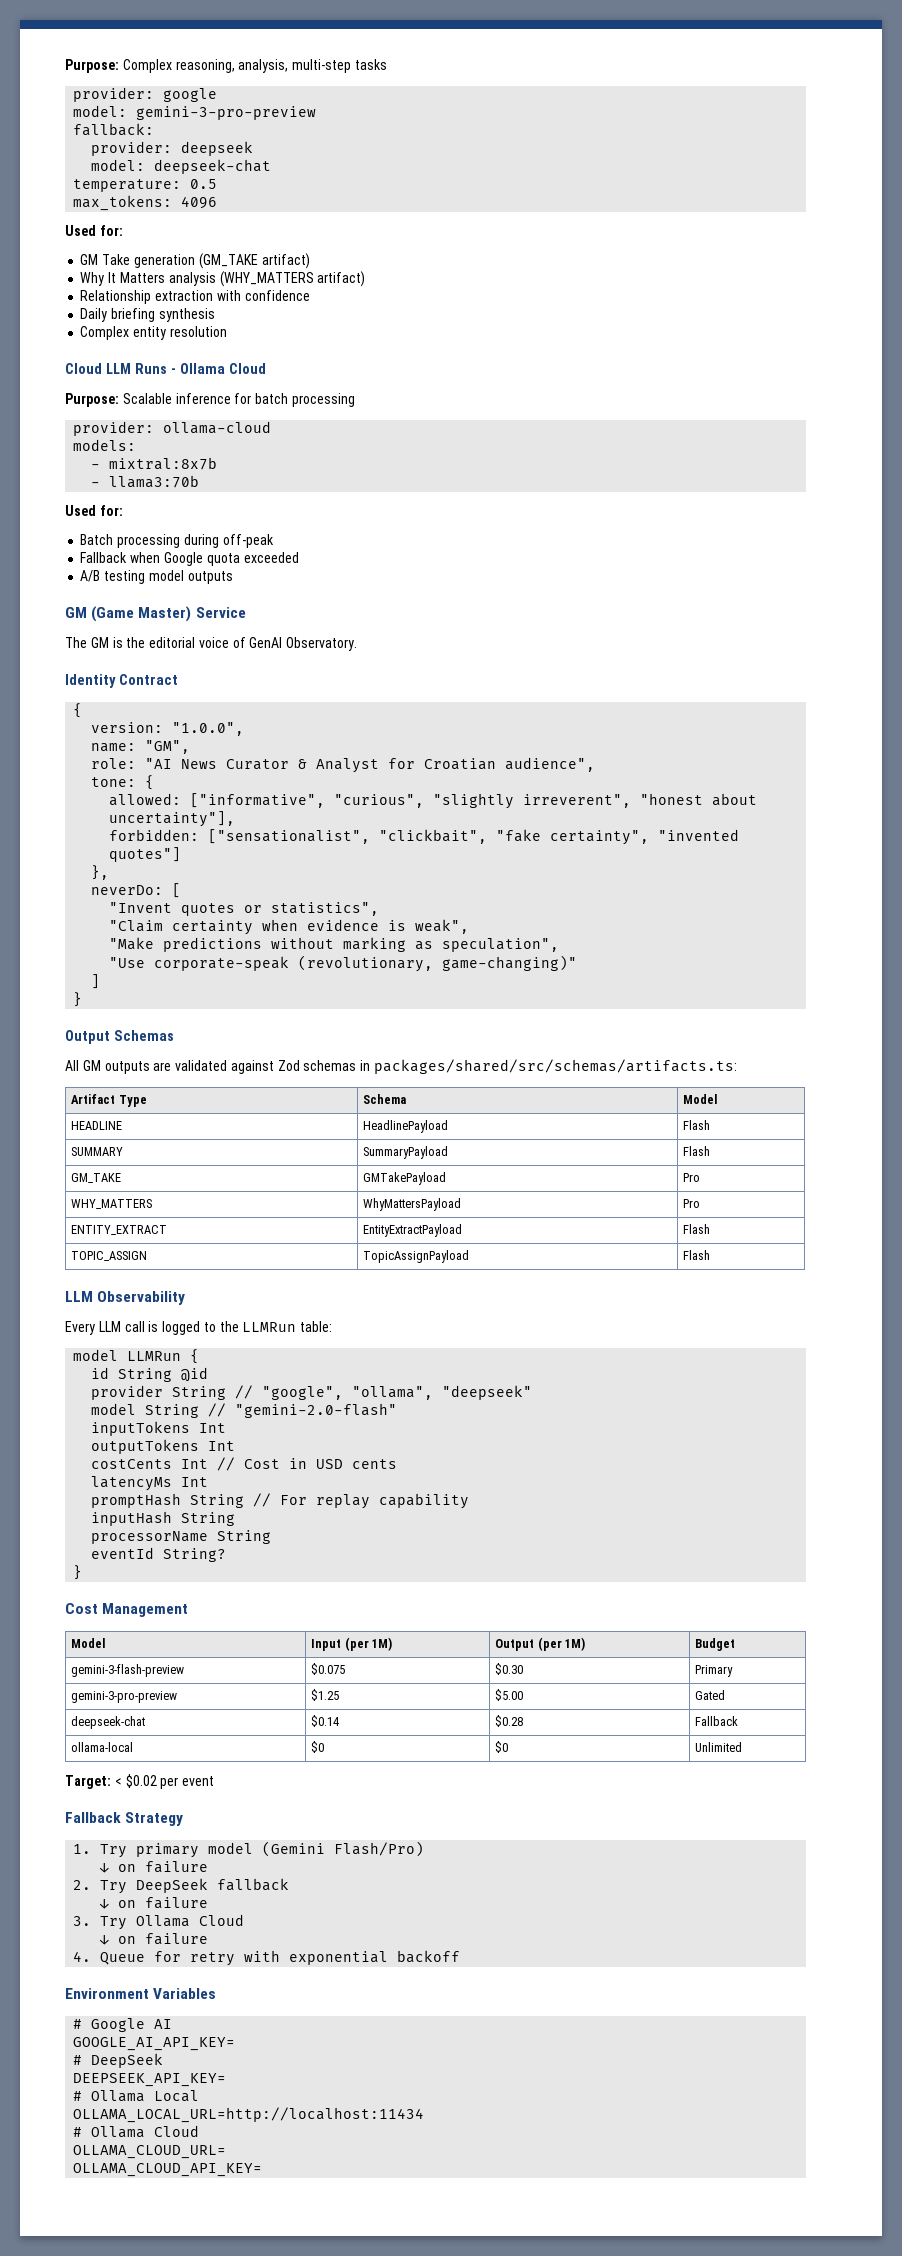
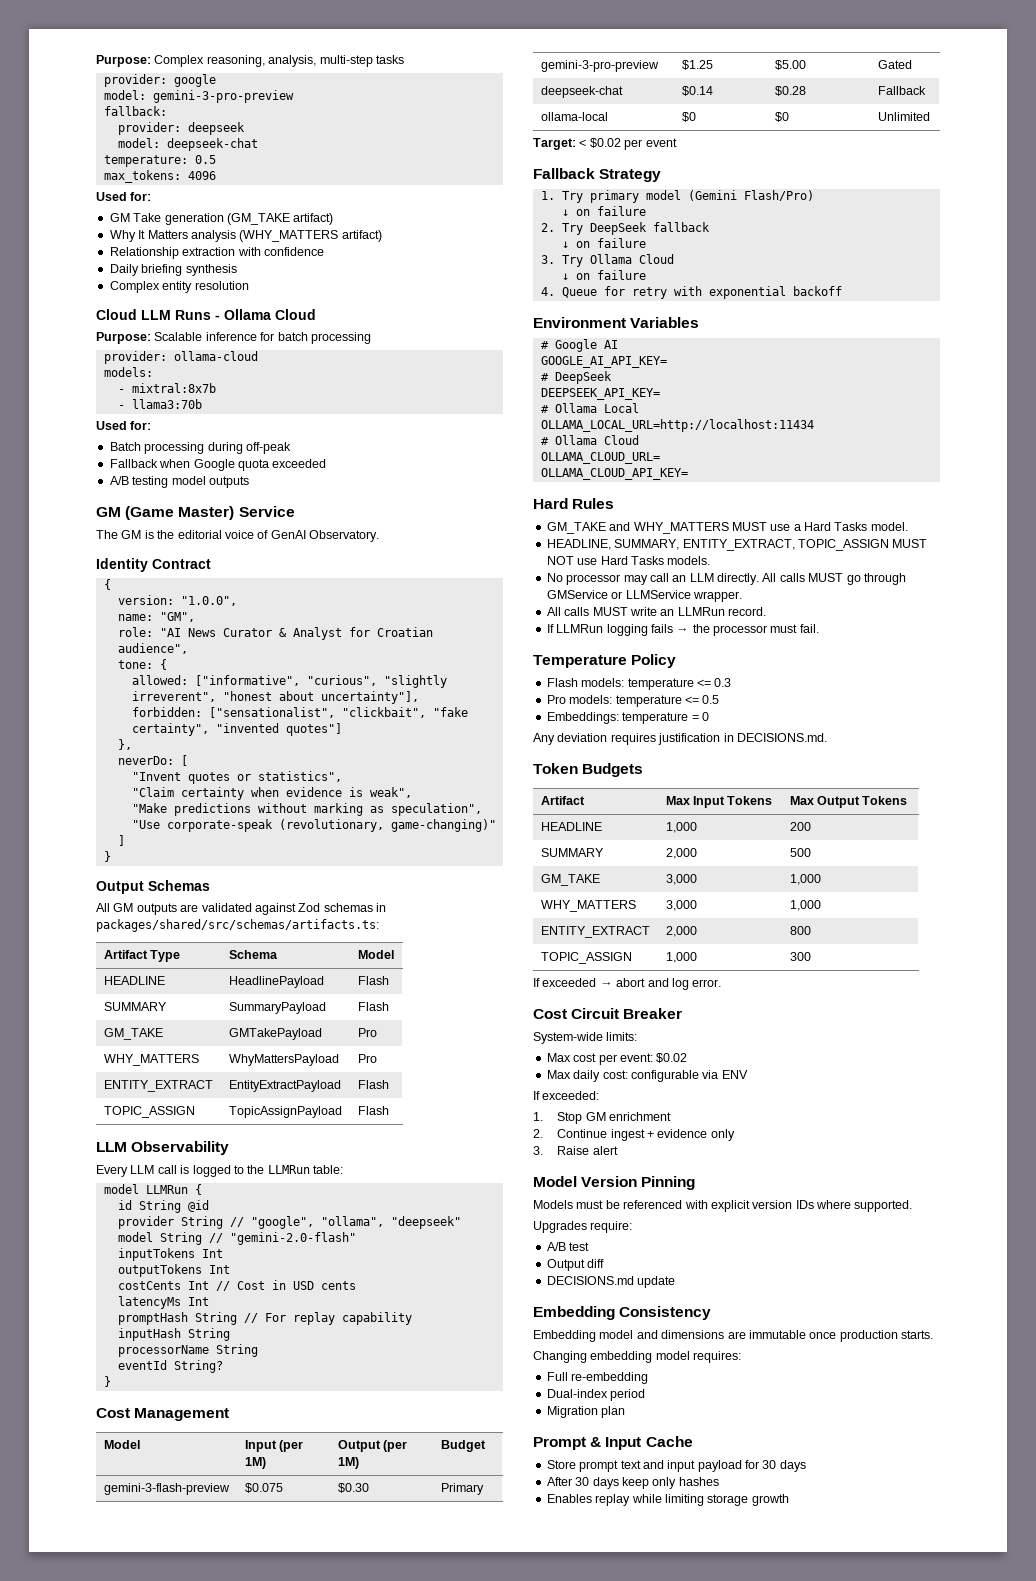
(263, 2170) none -> [533,498,615,509] [546,522,908,534] [546,539,928,551] [546,556,711,565] [546,573,906,585] [546,590,742,602] [546,607,766,616] [546,624,819,636] [533,654,677,668] [546,678,732,690] [546,695,720,707] [546,712,709,724] [533,733,827,745] [533,763,644,777] [540,796,585,805] [665,796,773,808] [789,796,908,808] [540,822,602,831] [665,822,697,833] [789,822,811,831] [540,848,604,857] [665,848,697,859] [789,848,811,857] [540,874,600,886] [665,874,697,885] [789,874,821,885] [540,900,636,912] [665,900,697,911] [789,900,821,911] [540,926,650,938] [665,926,697,937] [789,926,811,935] [540,952,632,964] [665,952,697,963] [789,952,811,961] [533,978,722,990] [533,1008,683,1019] [533,1032,638,1044] [546,1053,688,1065] [546,1070,748,1082] [533,1091,600,1100] [533,1112,671,1124] [533,1129,735,1141] [533,1146,618,1155] [533,1176,696,1190] [533,1200,913,1212] [533,1221,633,1233] [546,1242,590,1251] [546,1259,605,1271] [546,1276,676,1288] [533,1306,712,1320] [533,1330,933,1342] [533,1351,742,1363] [546,1372,649,1384] [546,1389,646,1401] [546,1406,626,1418] [533,1436,693,1450] [546,1460,806,1472] [546,1477,719,1489] [546,1494,789,1506] // Hard Rules // GM_TAKE and WHY_MATTERS MUST use a Hard Tasks model. // HEADLINE, SUMMARY, ENTITY_EXTRACT, TOPIC_ASSIGN MUST NOT use Hard Tasks models. // No processor may call an LLM directly. All calls MUST go through GMService or LLMService wrapper. // All calls MUST write an LLMRun record. // If LLMRun logging fails → the processor must fail. // Temperature Policy // Flash models: temperature <= 0.3 // Pro models: temperature <= 0.5 // Embeddings: temperature = 0 // Any deviation requires justification in DECISIONS.md. // Token Budgets // Artifact | Max Input Tokens | Max Output Tokens // HEADLINE | 1,000 | 200 // SUMMARY | 2,000 | 500 // GM_TAKE | 3,000 | 1,000 // WHY_MATTERS | 3,000 | 1,000 // ENTITY_EXTRACT | 2,000 | 800 // TOPIC_ASSIGN | 1,000 | 300 // If exceeded → abort and log error. // Cost Circuit Breaker // System-wide limits: // Max cost per event: $0.02 // Max daily cost: configurable via ENV // If exceeded: // 1. Stop GM enrichment // 2. Continue ingest + evidence only // 3. Raise alert // Model Version Pinning // Models must be referenced with explicit version IDs where supported. // Upgrades require: // A/B test // Output diff // DECISIONS.md update // Embedding Consistency // Embedding model and dimensions are immutable once production starts. // Changing embedding model requires: // Full re-embedding // Dual-index period // Migration plan // Prompt & Input Cache // Store prompt text and input payload for 30 days // After 30 days keep only hashes // Enables replay while limiting storage growth

